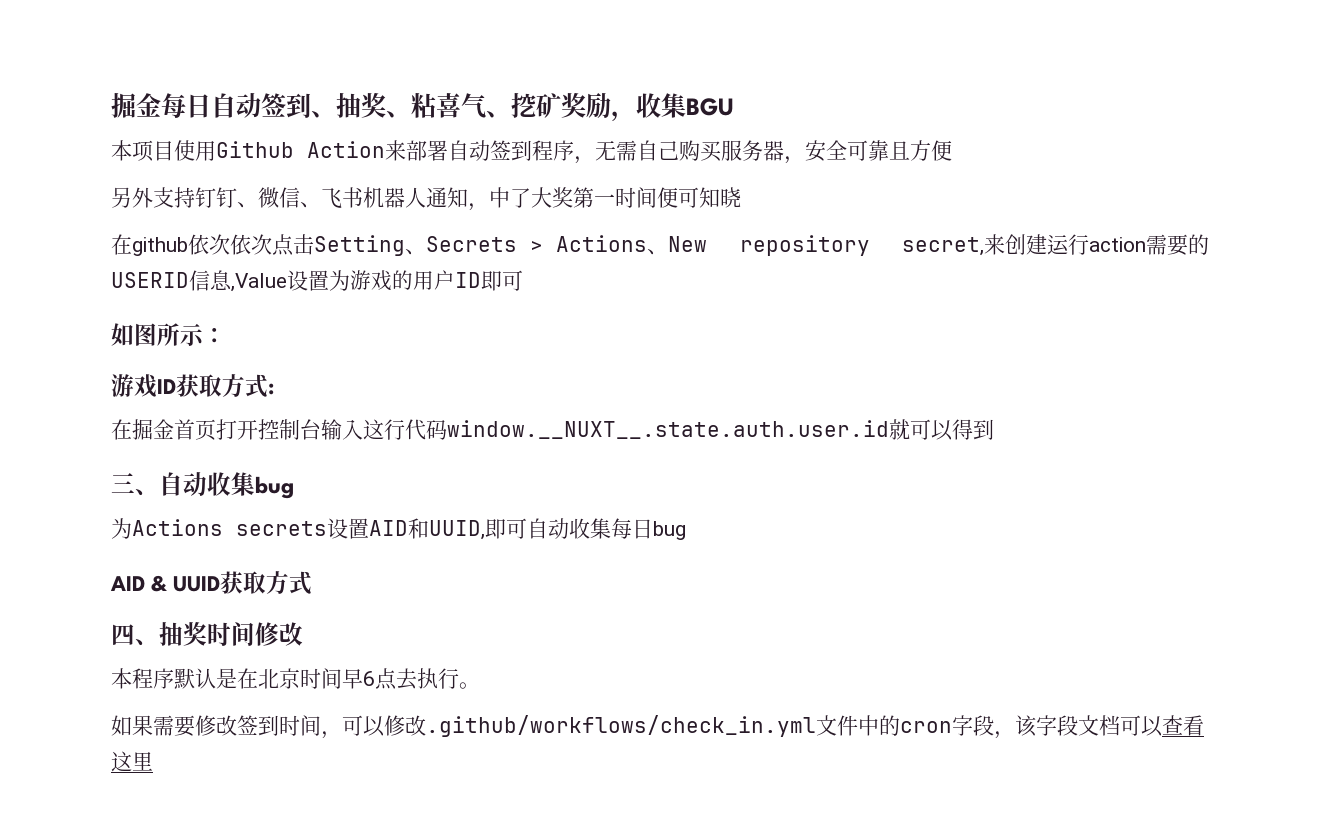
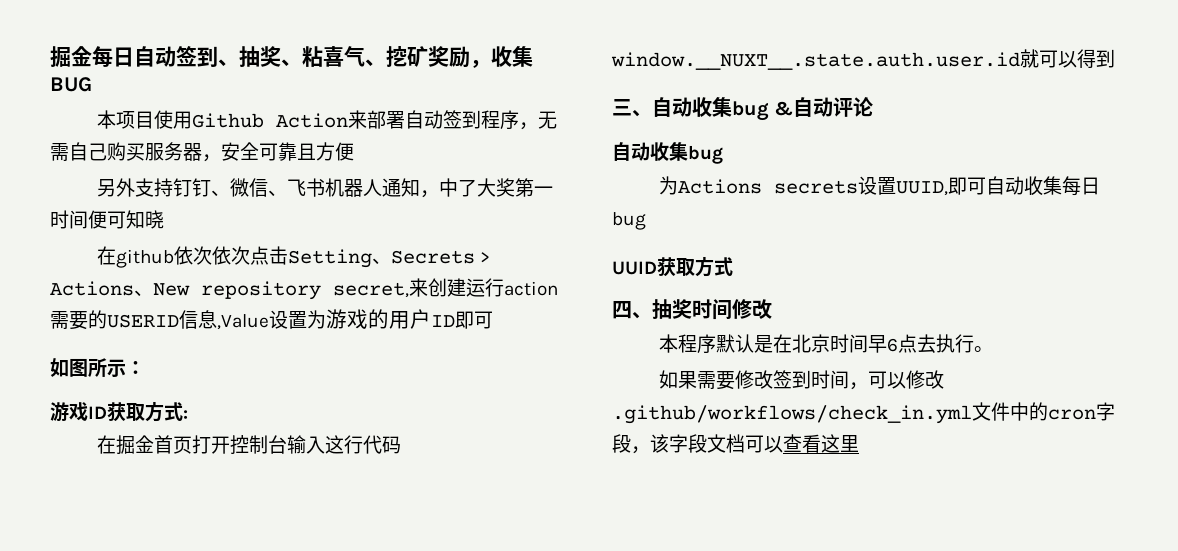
[686,98,734,116] BGU -> [50,77,92,92] BUG
(294, 487) none -> [774,97,874,117] [612,142,723,164] &自动评论 // 自动收集bug
[369,518,429,539] AID和 -> (897, 186) none
[110,575,168,592] AID & -> (646, 221) none

